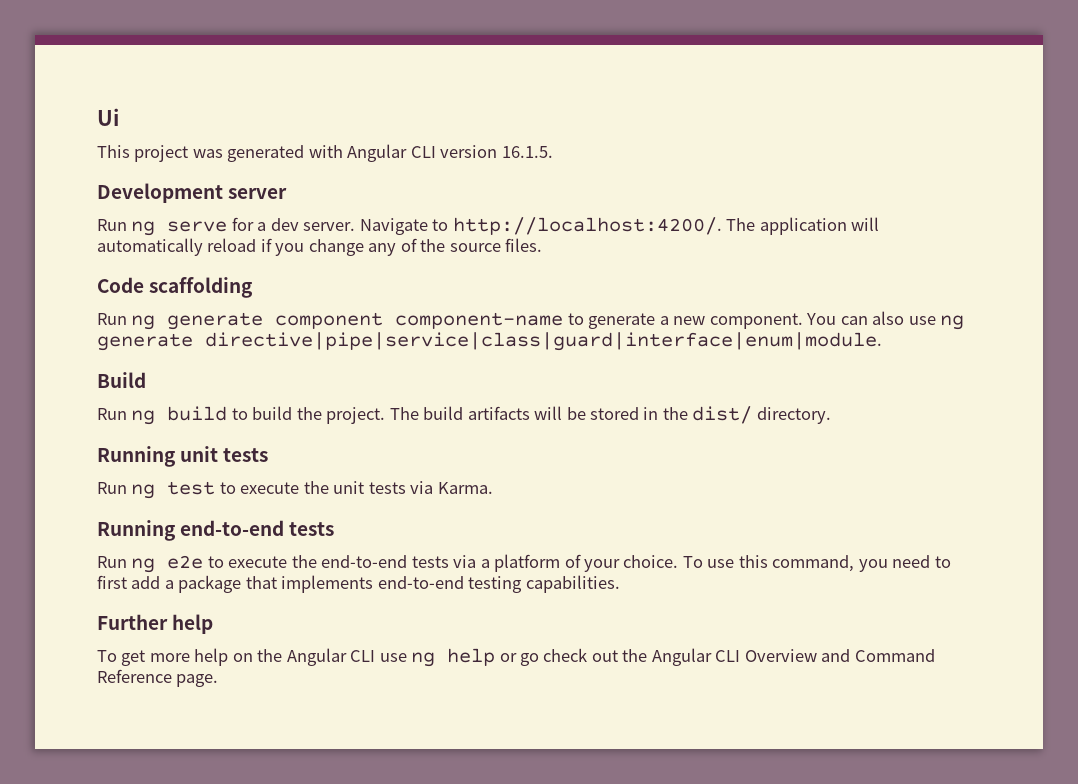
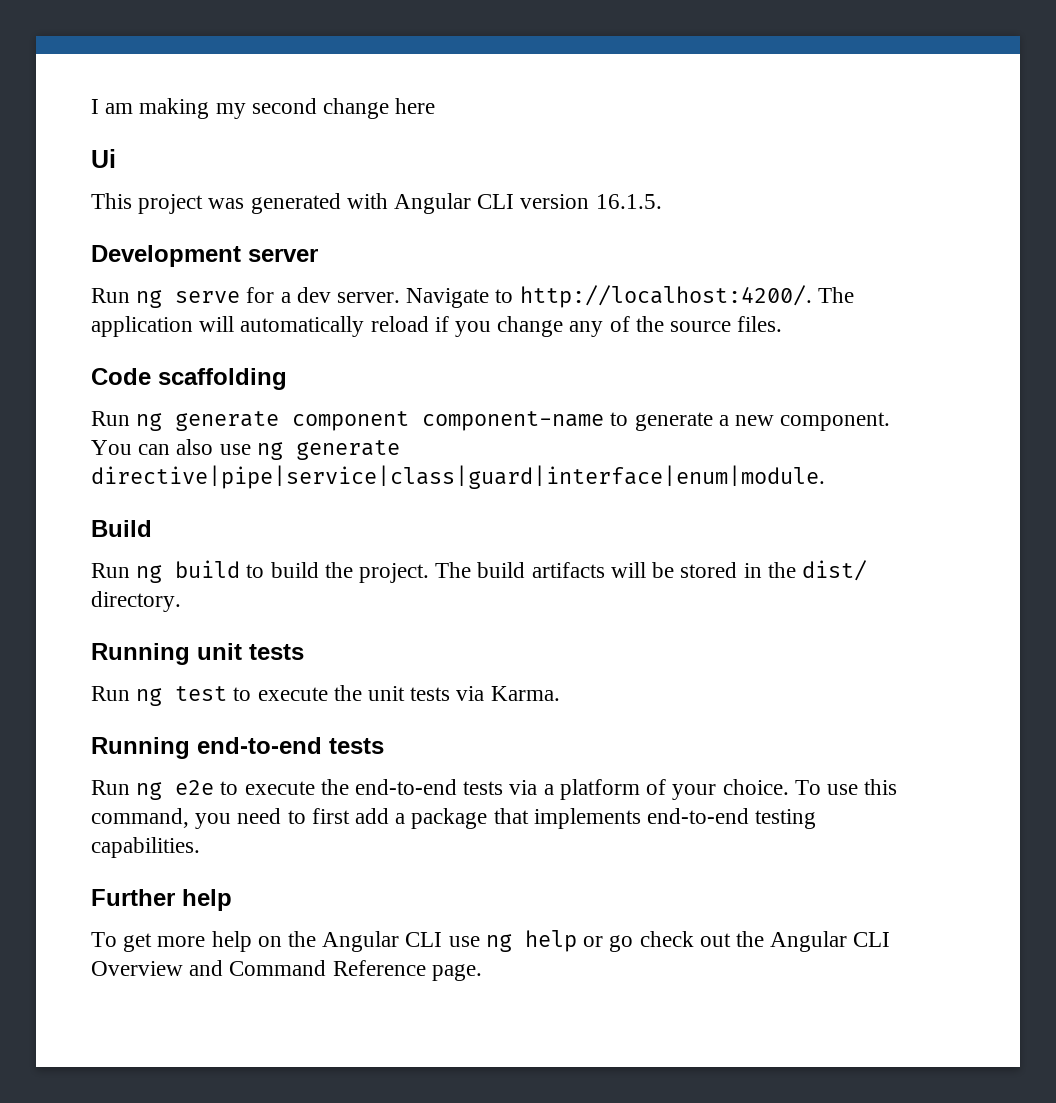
(97, 117) none -> [91,98,436,119] I am making my second change here //

